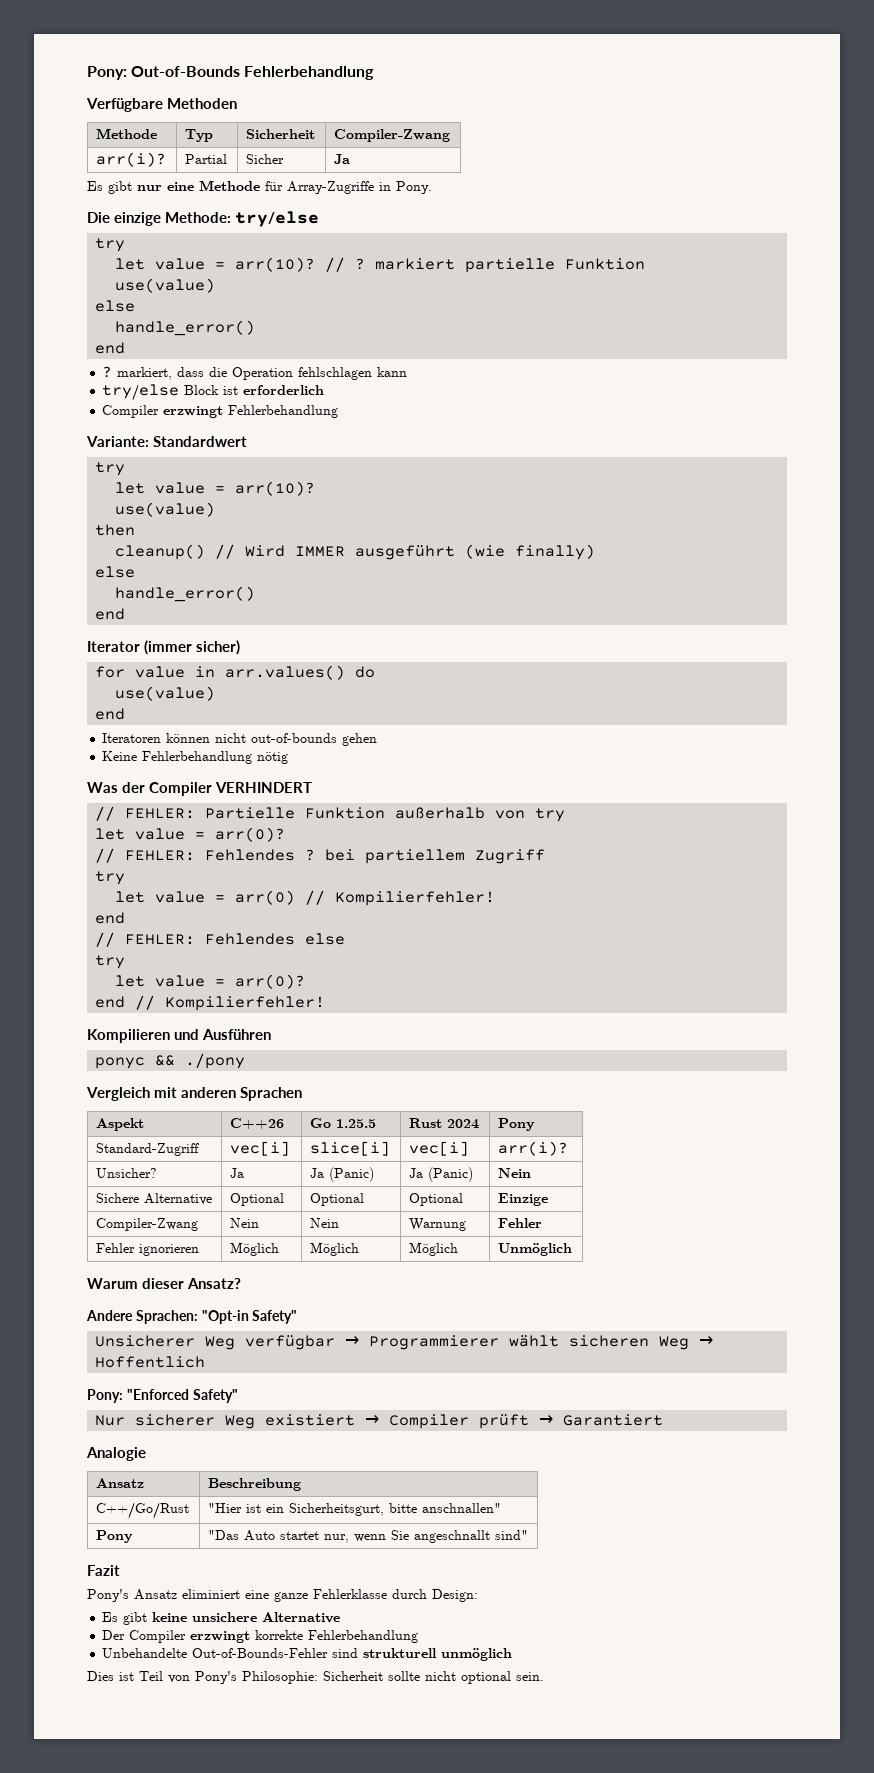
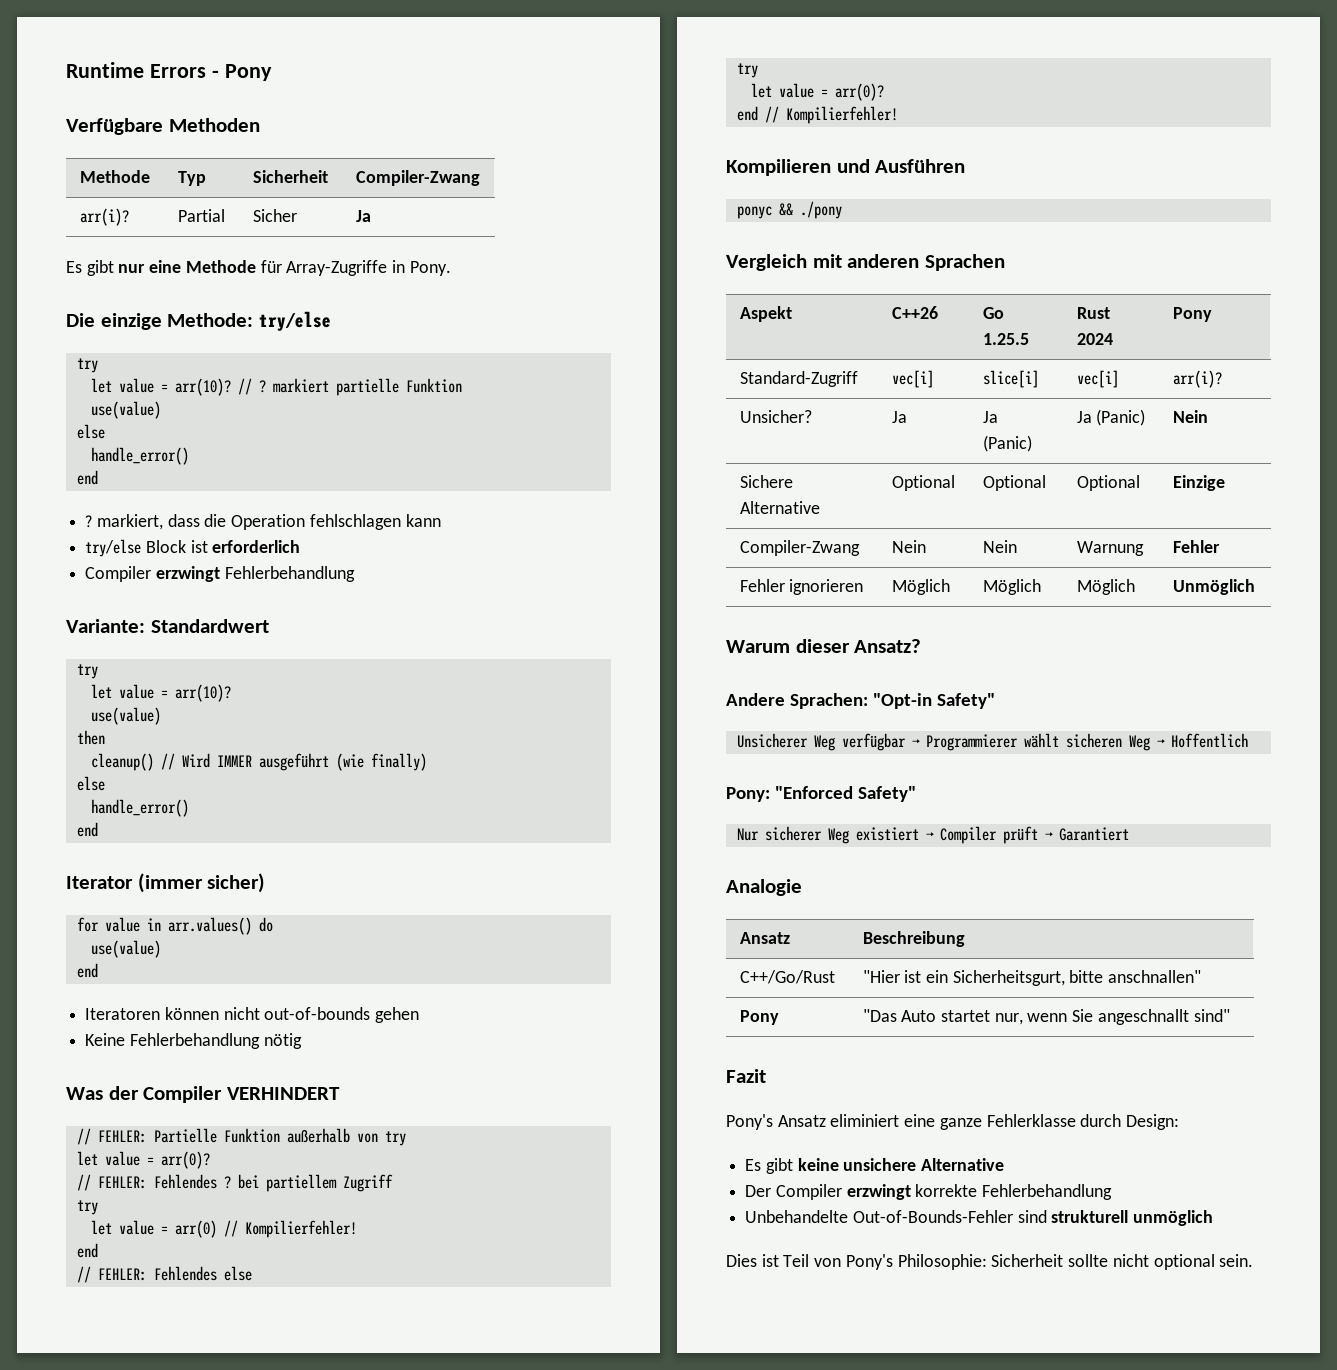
[87,66,375,80] Pony: Out-of-Bounds Fehlerbehandlung -> [66,62,272,81] Runtime Errors - Pony

